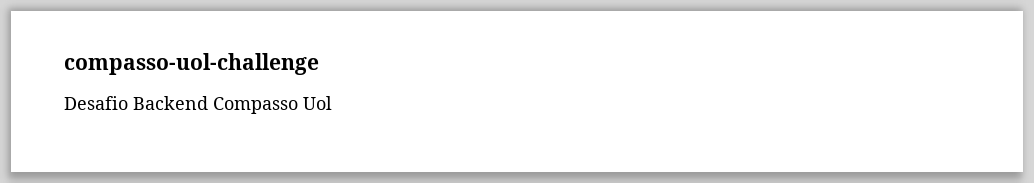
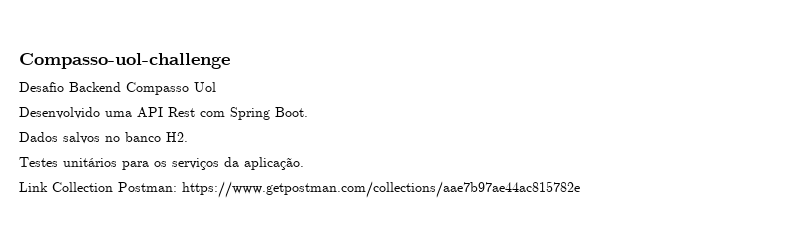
[64,53,319,75] compasso-uol-challenge -> [19,53,230,69] Compasso-uol-challenge
(332, 103) none -> [19,107,308,120] [19,132,188,144] [19,157,304,170] [19,181,580,198] // Desenvolvido uma API Rest com Spring Boot. // Dados salvos no banco H2. // Testes unitários para os serviços da aplicação. // Link Collection Postman: https://www.getpostman.com/collections/aae7b97ae44ac815782e

